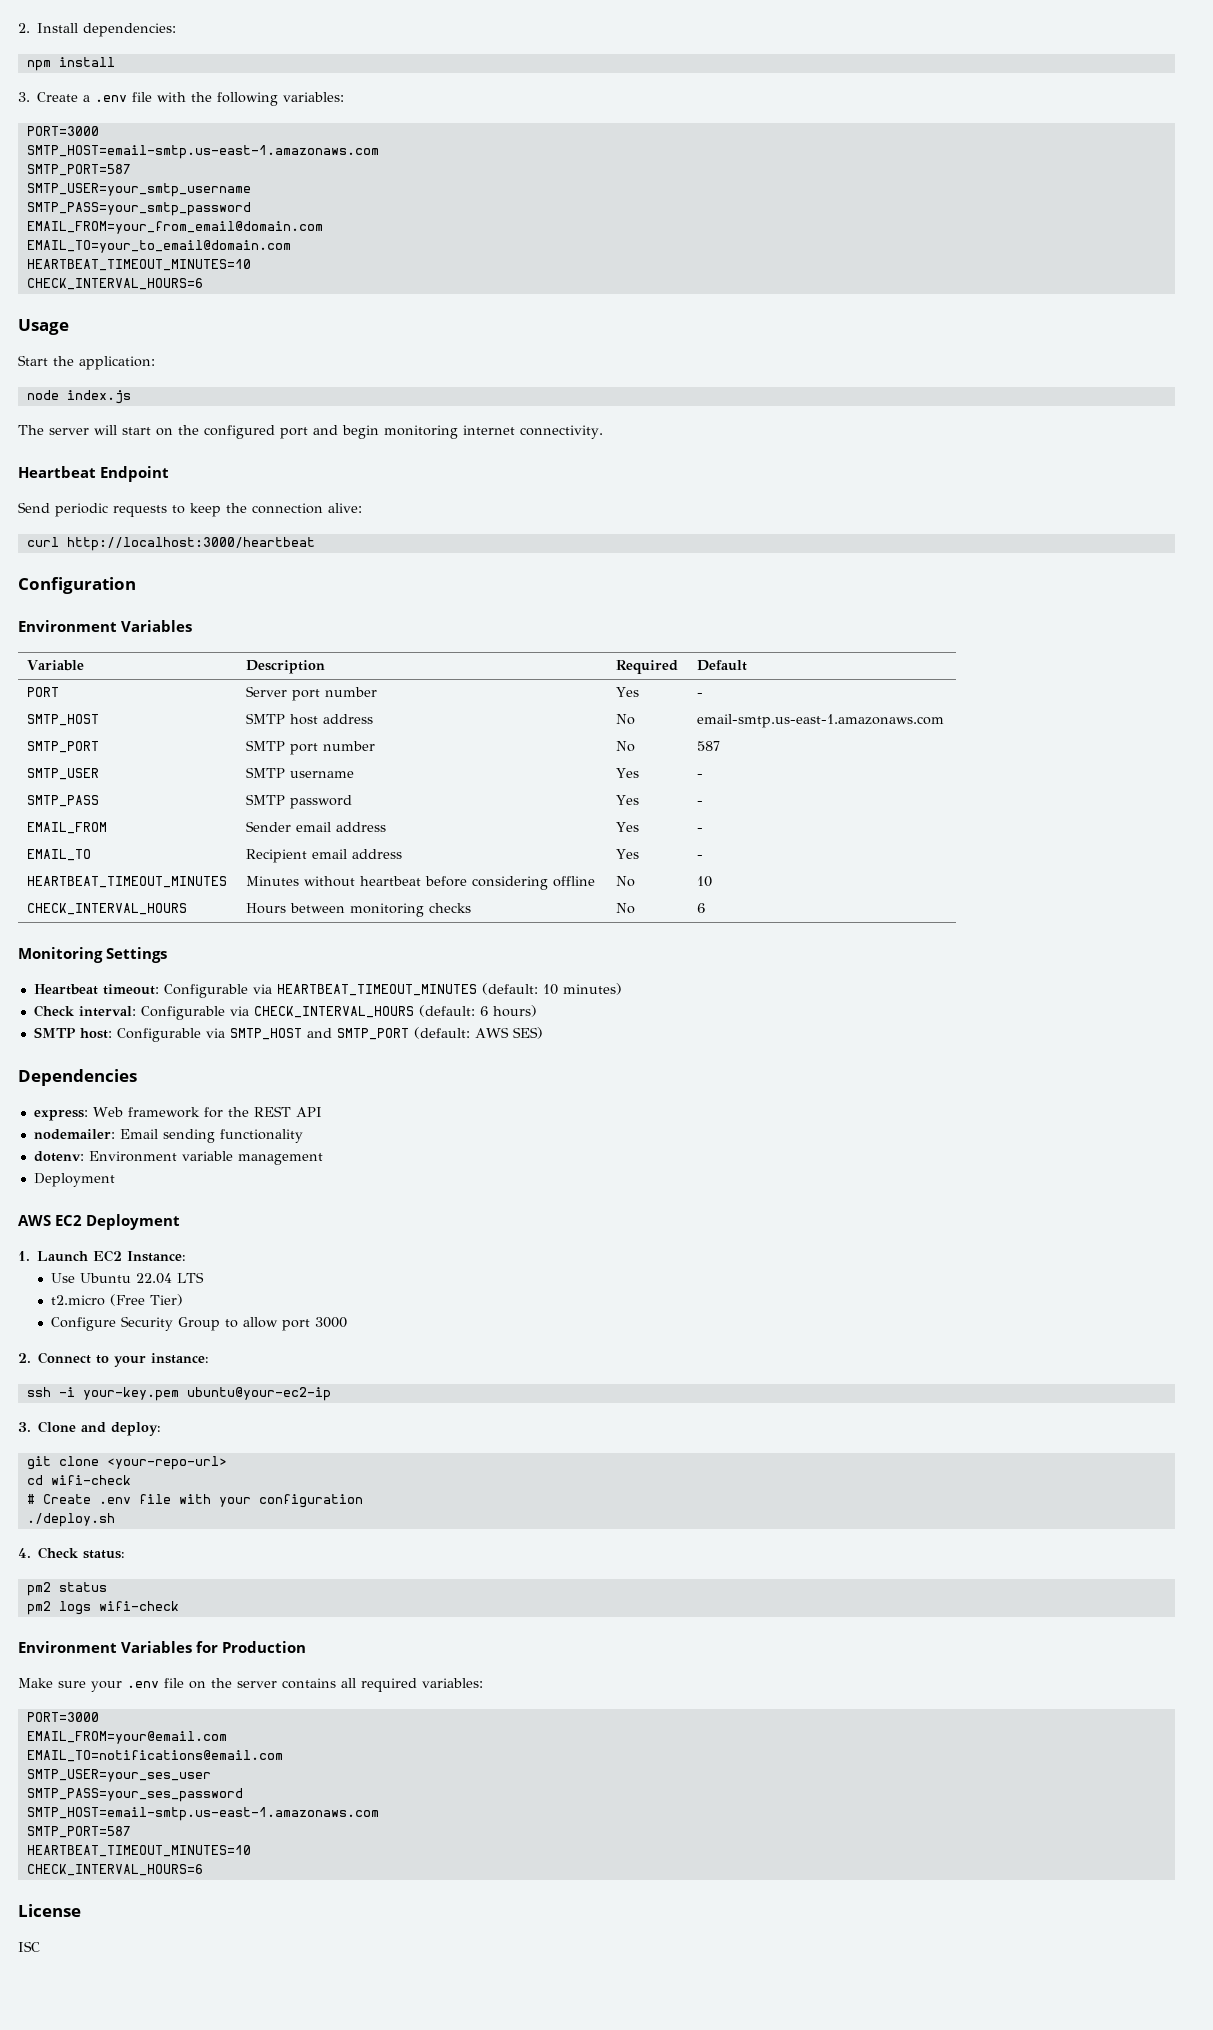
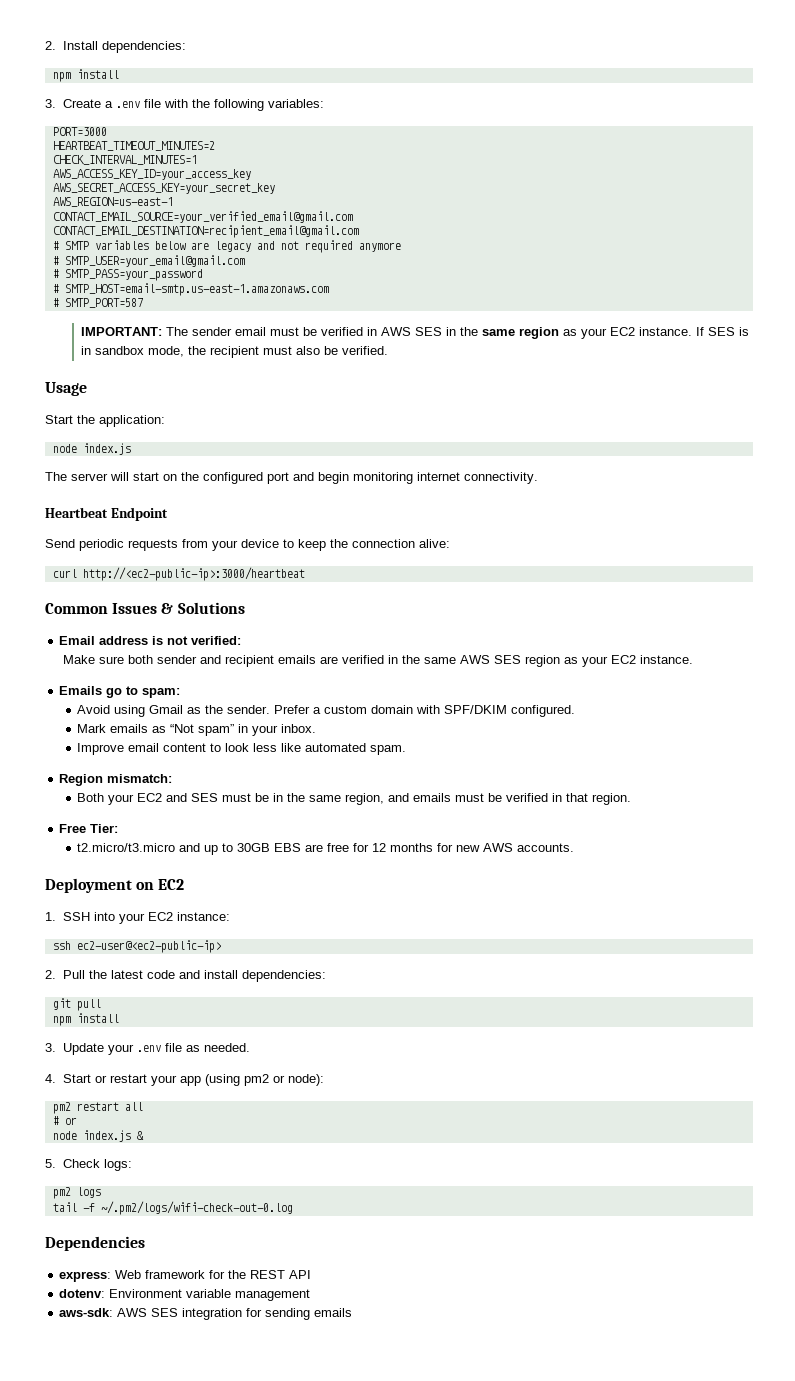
[26,145,379,159] [26,164,131,176] [26,183,251,197] [26,202,251,216] [26,221,323,234] [26,240,291,253] [26,259,251,271] [26,278,203,290] SMTP_HOST=email-smtp.us-east-1.amazonaws.com // SMTP_PORT=587 // SMTP_USER=your_smtp_username // SMTP_PASS=your_smtp_password // EMAIL_FROM=your_from_email@domain.com // EMAIL_TO=your_to_email@domain.com // HEARTBEAT_TIMEOUT_MINUTES=10 // CHECK_INTERVAL_HOURS=6 -> [52,141,215,151] [52,155,197,165] [52,169,251,180] [52,183,275,194] [52,197,173,207] [52,211,353,223] [52,225,359,238] [52,240,401,253] [52,255,245,267] [52,269,203,281] [52,283,329,296] [52,298,143,308] [81,327,750,339] [81,346,389,358] HEARTBEAT_TIMEOUT_MINUTES=2 // CHECK_INTERVAL_MINUTES=1 // AWS_ACCESS_KEY_ID=your_access_key // AWS_SECRET_ACCESS_KEY=your_secret_key // AWS_REGION=us-east-1 // CONTACT_EMAIL_SOURCE=your_verified_email@gmail.com // CONTACT_EMAIL_DESTINATION=recipient_email@gmail.com // # SMTP variables below are legacy and not required anymore // # SMTP_USER=your_email@gmail.com // # SMTP_PASS=your_password // # SMTP_HOST=email-smtp.us-east-1.amazonaws.com // # SMTP_PORT=587 // IMPORTANT: The sender email must be verified in AWS SES in the same region as your EC2 instance. If SES is in sandbox mode, the recipient must also be verified.
(167, 511) none -> [182,539,279,551] from your device
[66,537,315,551] [18,577,136,594] [18,620,193,632] [27,660,85,671] [246,660,326,674] [616,660,679,674] [697,660,748,671] [27,687,60,697] [246,686,378,701] [616,687,640,697] [697,693,704,697] [27,714,100,726] [246,713,374,725] [616,714,636,725] [697,714,945,728] [27,741,100,753] [246,740,376,755] [616,741,636,752] [697,741,721,751] [27,768,100,780] [246,767,355,778] [616,768,640,778] [697,774,704,778] [27,795,100,807] [246,794,353,809] [616,795,640,805] [697,801,704,805] [27,822,108,834] [246,821,387,832] [616,822,640,832] [697,828,704,832] [27,849,92,861] [246,849,403,863] [616,849,640,859] [697,855,704,859] [27,876,228,888] [246,876,596,890] [616,876,636,887] [697,876,713,887] [27,903,188,915] [246,903,472,917] [616,903,636,914] [697,903,706,913] [18,947,168,963] [33,983,622,998] [33,1005,537,1020] [33,1027,543,1042] http://localhost:3000/heartbeat // Configuration // Environment Variables // Variable | Description | Required | Default // PORT | Server port number | Yes | - // SMTP_HOST | SMTP host address | No | email-smtp.us-east-1.amazonaws.com // SMTP_PORT | SMTP port number | No | 587 // SMTP_USER | SMTP username | Yes | - // SMTP_PASS | SMTP password | Yes | - // EMAIL_FROM | Sender email address | Yes | - // EMAIL_TO | Recipient email address | Yes | - // HEARTBEAT_TIMEOUT_MINUTES | Minutes without heartbeat before considering offline | No | 10 // CHECK_INTERVAL_HOURS | Hours between monitoring checks | No | 6 // Monitoring Settings // Heartbeat timeout: Configurable via HEARTBEAT_TIMEOUT_MINUTES (default: 10 minutes) // Check interval: Configurable via CHECK_INTERVAL_HOURS (default: 6 hours) // SMTP host: Configurable via SMTP_HOST and SMTP_PORT (default: AWS SES) -> [82,567,305,581] [45,602,245,614] [59,636,242,645] [63,655,694,667] [59,686,181,698] [77,705,576,717] [77,724,317,736] [77,743,407,755] [59,774,173,786] [77,793,632,805] [59,824,119,833] [77,843,575,855] [45,878,185,893] [45,912,231,924] [52,940,221,953] [45,970,327,982] [52,998,101,1011] [52,1013,119,1026] [45,1043,251,1055] [45,1074,325,1086] [52,1102,143,1114] [52,1116,77,1125] [52,1130,144,1142] [45,1159,133,1171] [52,1187,101,1199] [52,1201,293,1215] http://<ec2-public-ip>:3000/heartbeat // Common Issues & Solutions // Email address is not verified: // Make sure both sender and recipient emails are verified in the same AWS SES region as your EC2 instance. // Emails go to spam: // Avoid using Gmail as the sender. Prefer a custom domain with SPF/DKIM configured. // Mark emails as “Not spam” in your inbox. // Improve email content to look less like automated spam. // Region mismatch: // Both your EC2 and SES must be in the same region, and emails must be verified in that region. // Free Tier: // t2.micro/t3.micro and up to 30GB EBS are free for 12 months for new AWS accounts. // Deployment on EC2 // 1. SSH into your EC2 instance: // ssh ec2-user@<ec2-public-ip> // 2. Pull the latest code and install dependencies: // git pull // npm install // 3. Update your .env file as needed. // 4. Start or restart your app (using pm2 or node): // pm2 restart all // # or // node index.js & // 5. Check logs: // pm2 logs // tail -f ~/.pm2/logs/wifi-check-out-0.log
[33,1129,303,1143] // nodemailer: Email sending functionality -> (312, 1274) none
[33,1173,115,1187] [18,1214,181,1230] [18,1250,187,1262] [50,1272,204,1284] [50,1294,183,1306] [50,1316,347,1331] [18,1352,210,1367] [26,1387,331,1401] [18,1421,162,1436] [26,1456,227,1470] [26,1475,131,1485] [26,1494,363,1508] [26,1513,115,1527] [18,1547,126,1559] [26,1582,107,1596] [26,1601,179,1615] [18,1641,307,1653] [18,1678,483,1692] [26,1712,99,1722] [26,1731,227,1744] [26,1750,283,1762] [26,1769,211,1782] [26,1788,243,1802] [26,1807,379,1821] [26,1826,131,1838] [26,1845,251,1857] [26,1864,203,1876] [18,1904,81,1917] [18,1941,40,1952] Deployment // AWS EC2 Deployment // 1. Launch EC2 Instance: // Use Ubuntu 22.04 LTS // t2.micro (Free Tier) // Configure Security Group to allow port 3000 // 2. Connect to your instance: // ssh -i your-key.pem ubuntu@your-ec2-ip // 3. Clone and deploy: // git clone <your-repo-url> // cd wifi-check // # Create .env file with your configuration // ./deploy.sh // 4. Check status: // pm2 status // pm2 logs wifi-check // Environment Variables for Production // Make sure your .env file on the server contains all required variables: // PORT=3000 // EMAIL_FROM=your@email.com // EMAIL_TO=notifications@email.com // SMTP_USER=your_ses_user // SMTP_PASS=your_ses_password // SMTP_HOST=email-smtp.us-east-1.amazonaws.com // SMTP_PORT=587 // HEARTBEAT_TIMEOUT_MINUTES=10 // CHECK_INTERVAL_HOURS=6 // License // ISC -> [59,1308,353,1320] aws-sdk: AWS SES integration for sending emails

